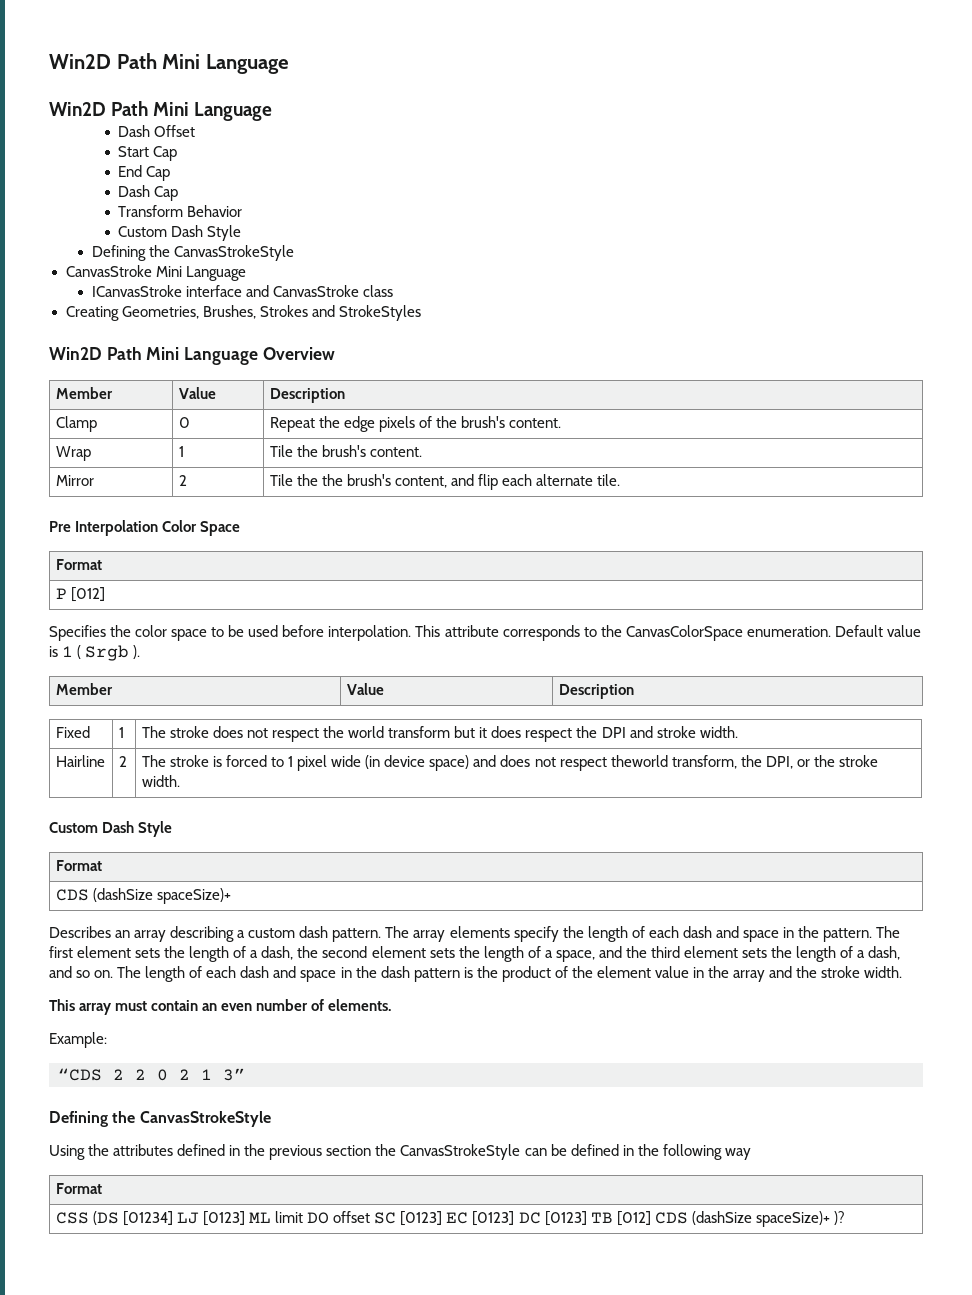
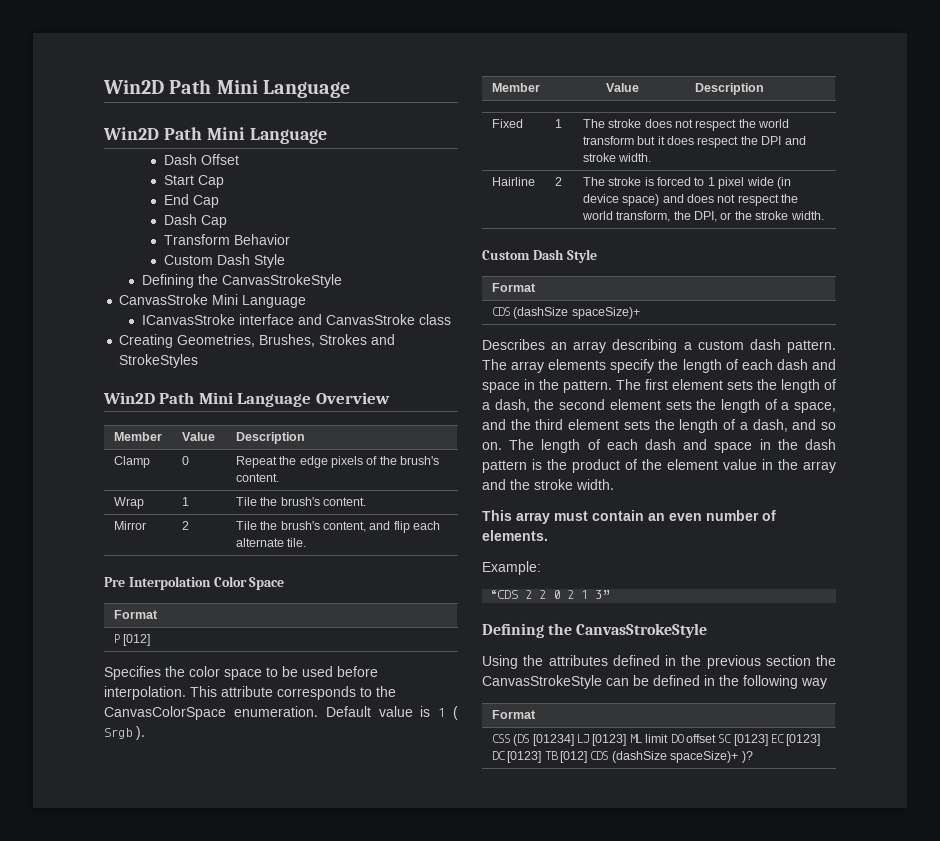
[321,474,343,486] the -> (278, 525) none
[610,755,668,767] theworld -> [781,194,799,203] [581,211,613,220] the world

